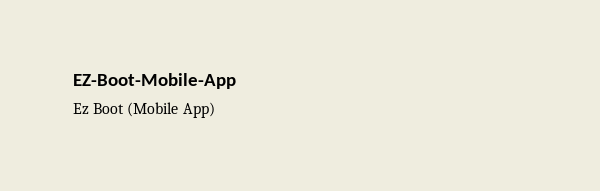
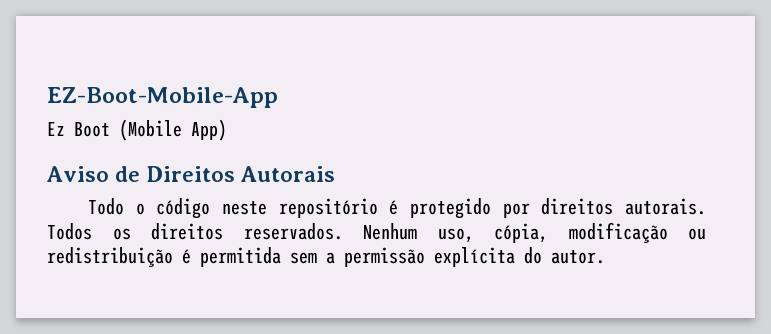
(215, 110) none -> [46,166,336,182] [88,198,706,219] [47,222,706,243] [47,247,605,267] // Aviso de Direitos Autorais // Todo o código neste repositório é protegido por direitos autorais. Todos os direitos reservados. Nenhum uso, cópia, modificação ou redistribuição é permitida sem a permissão explícita do autor.

